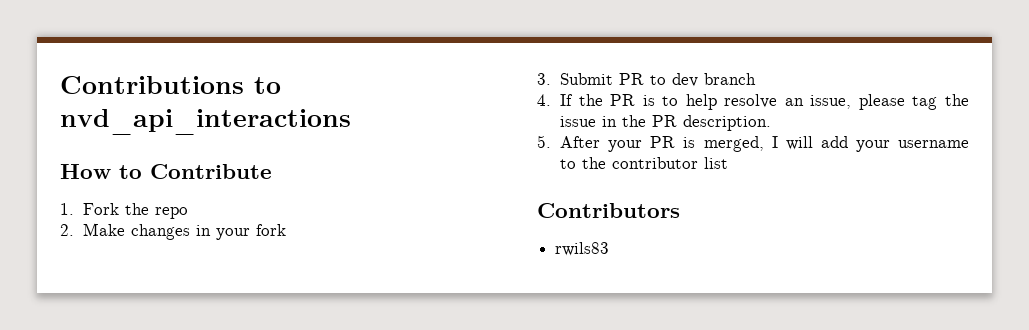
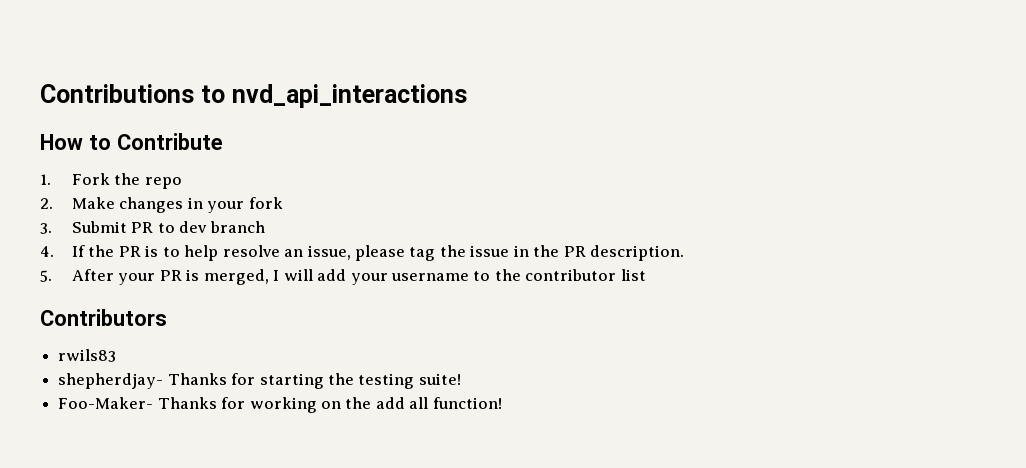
(610, 249) none -> [58,373,461,389] [58,397,502,413] // shepherdjay- Thanks for starting the testing suite! // Foo-Maker- Thanks for working on the add all function!

